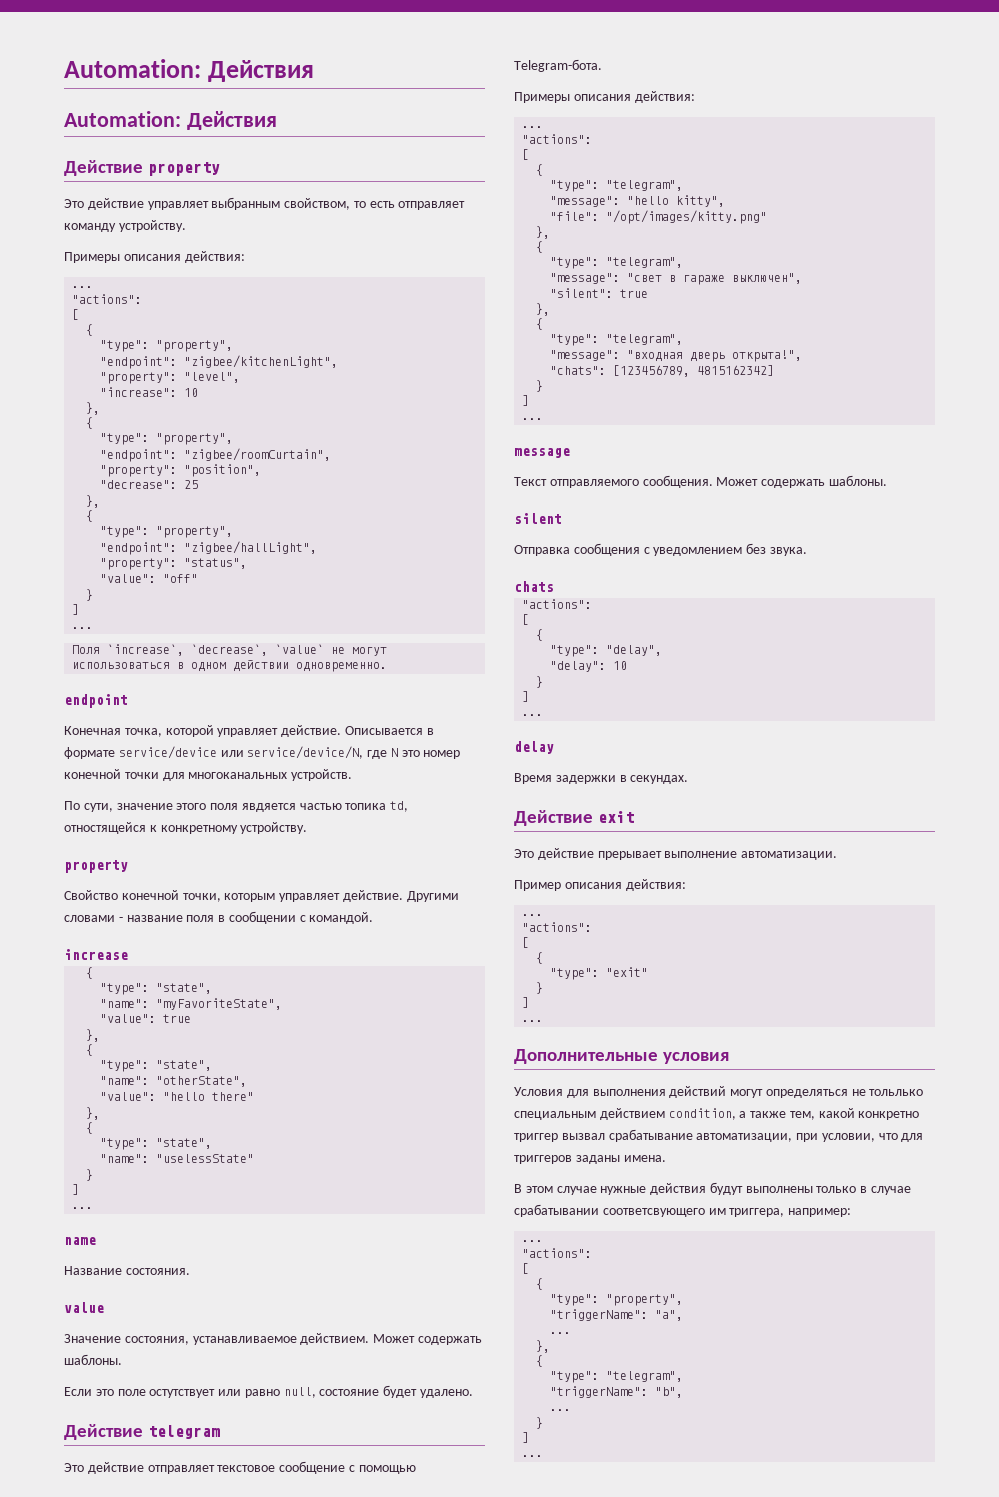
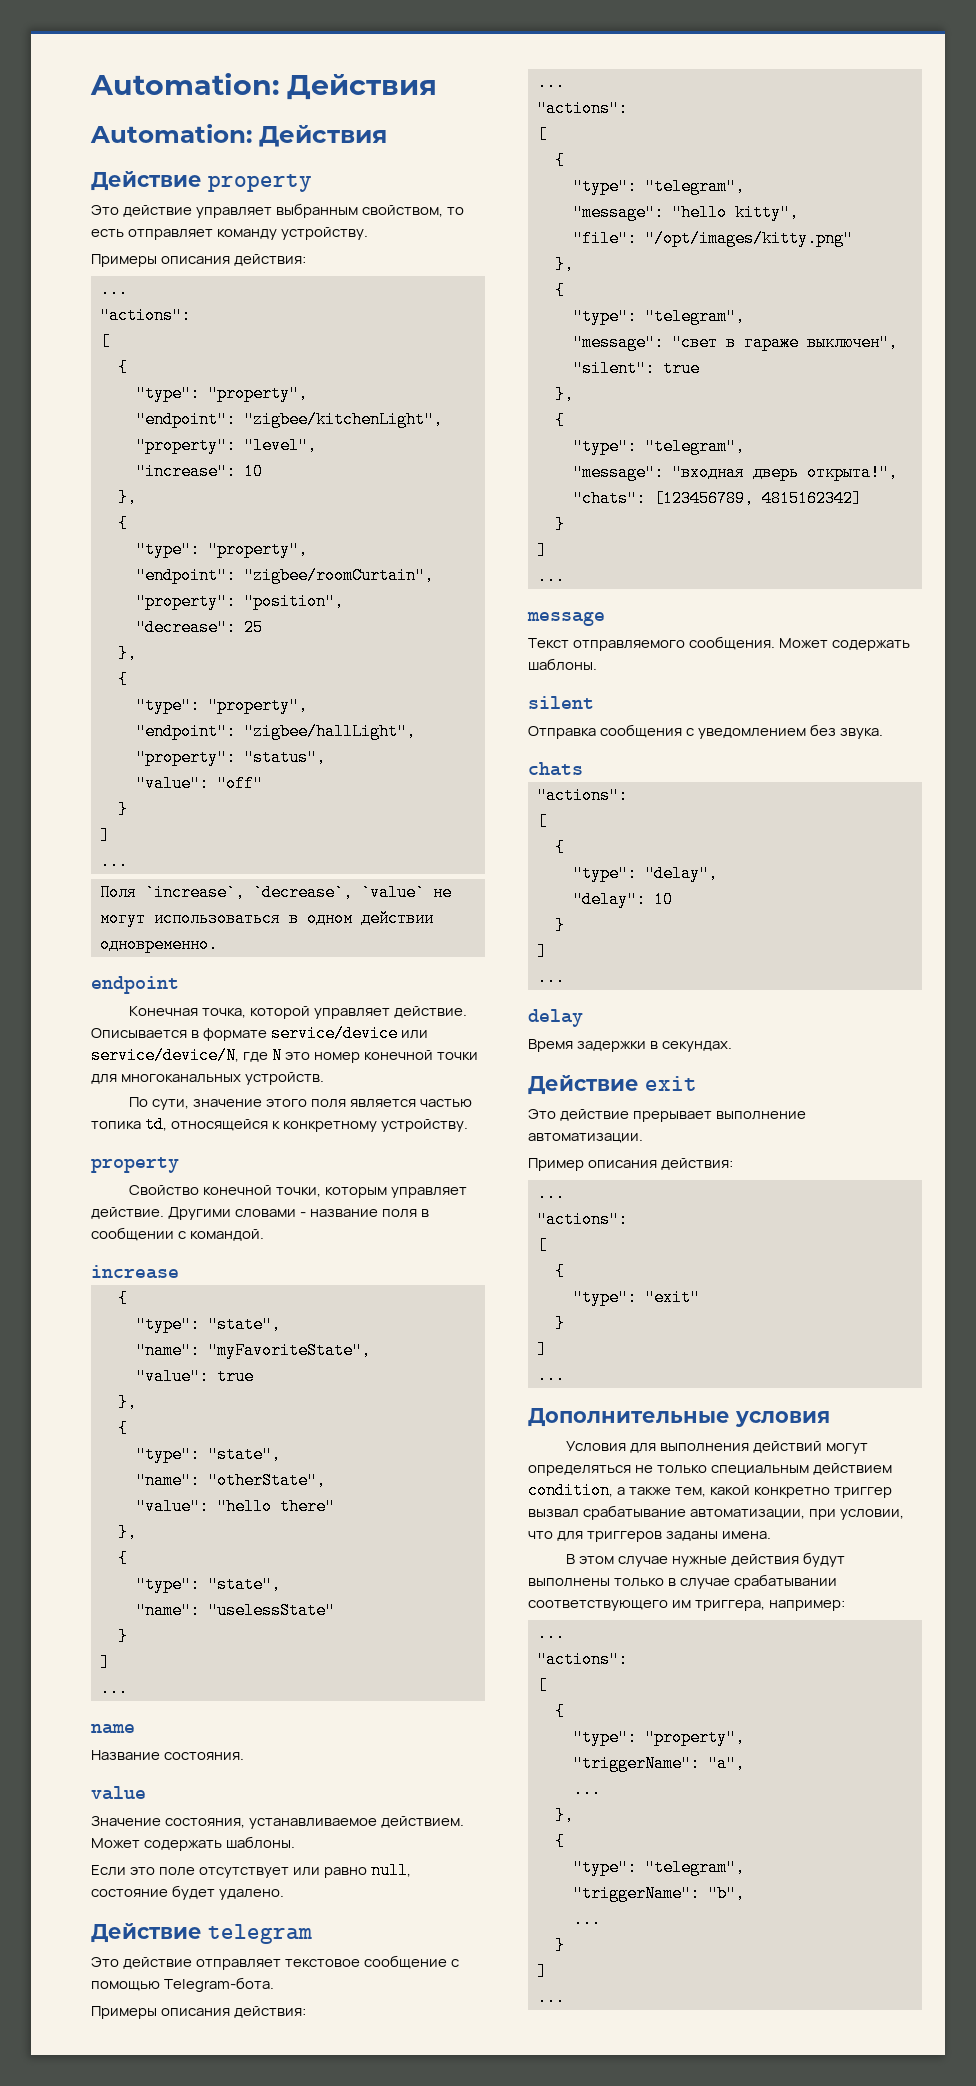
[241,803,296,812] явдяется -> [350,1099,417,1108] является
[64,822,146,834] отностящейся -> [171,1119,269,1131] относящейся
[149,1389,216,1398] остутствует -> [199,1867,290,1878] отсутствует
[869,1089,924,1096] тольлько -> [657,1465,708,1474] только
[602,1208,705,1217] соответсвующего -> [528,1600,668,1611] соответствующего

